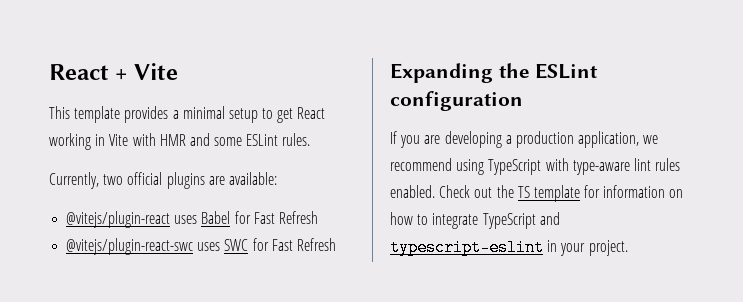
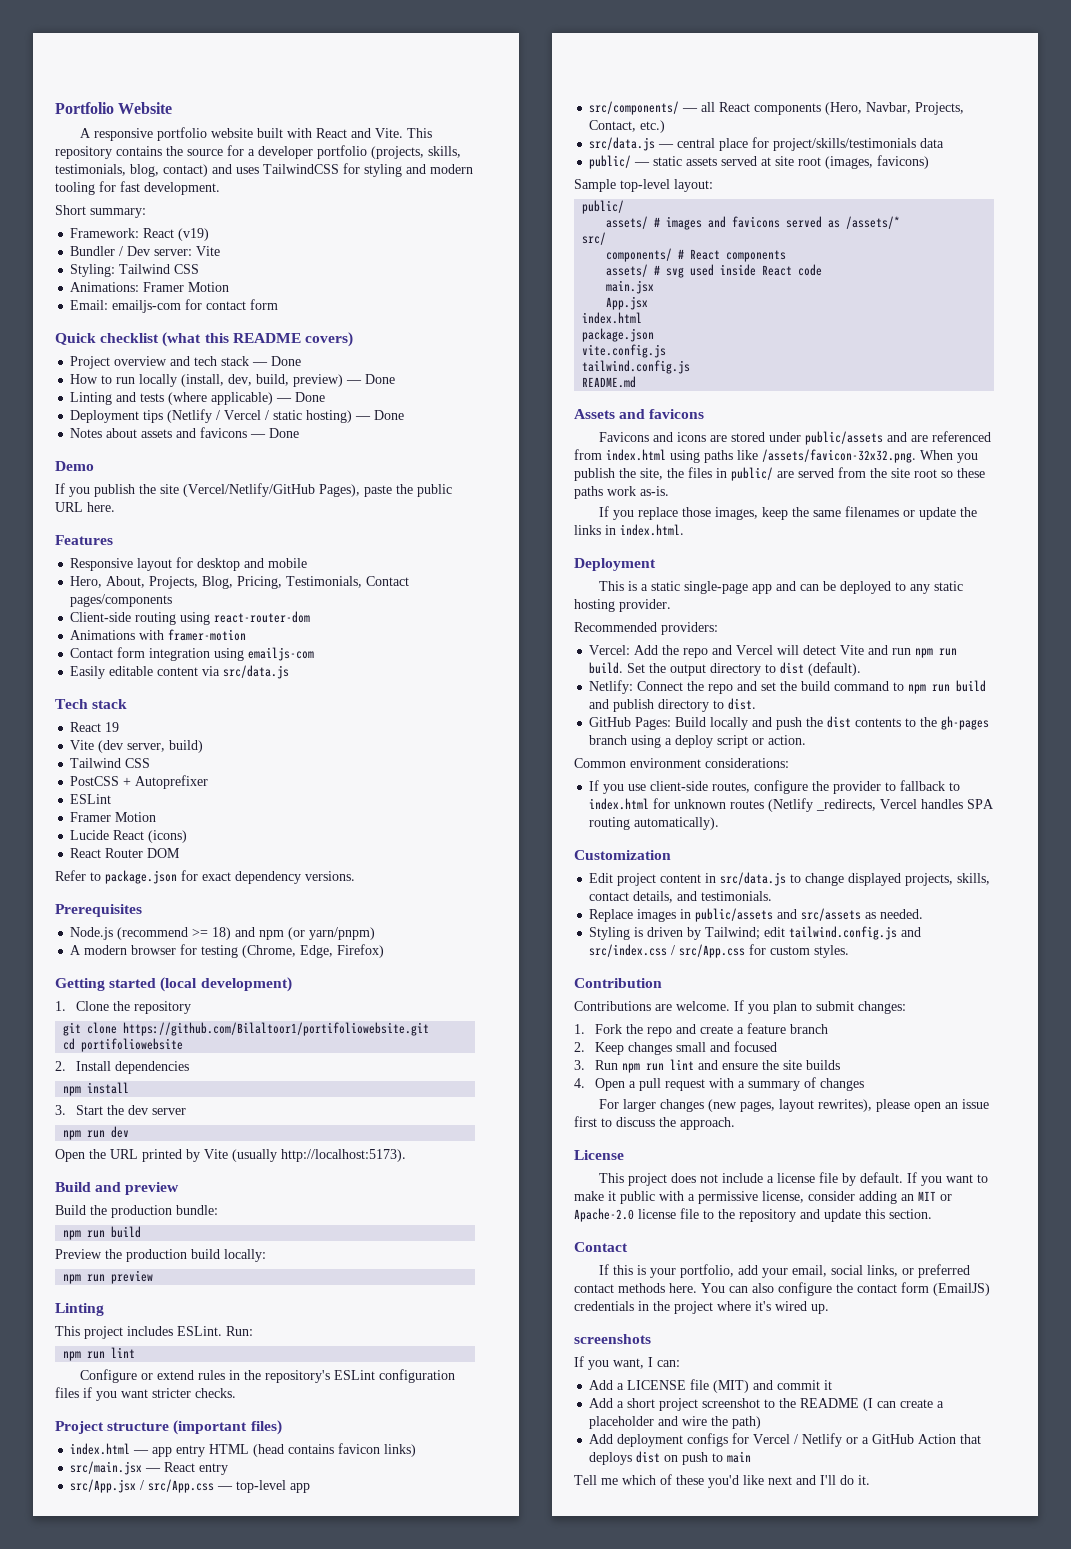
[49,63,178,80] [49,106,326,123] [49,133,311,150] [49,172,277,189] [66,211,318,228] [66,238,336,255] [390,63,599,83] [390,91,523,111] [390,131,659,148] [390,158,681,175] [390,185,684,202] [390,212,560,229] [390,239,628,256] React + Vite // This template provides a minimal setup to get React working in Vite with HMR and some ESLint rules. // Currently, two official plugins are available: // @vitejs/plugin-react uses Babel for Fast Refresh // @vitejs/plugin-react-swc uses SWC for Fast Refresh // Expanding the ESLint configuration // If you are developing a production application, we recommend using TypeScript with type-aware lint rules enabled. Check out the TS template for information on how to integrate TypeScript and typescript-eslint in your project. -> [55,102,173,114] [80,127,433,141] [55,145,461,159] [55,163,473,177] [55,181,220,195] [55,205,146,218] [70,228,210,241] [70,246,221,256] [70,264,200,277] [70,282,230,292] [70,299,279,313] [55,332,353,347] [70,356,302,369] [70,374,396,387] [70,392,326,405] [70,409,405,423] [70,427,300,438] [55,461,94,471] [55,483,452,497] [55,502,115,512] [55,535,113,545] [70,557,308,571] [70,576,410,589] [70,594,173,607] [70,611,311,625] [70,629,247,641] [70,647,315,661] [70,665,290,679] [55,699,128,709] [70,722,120,732] [70,740,204,753] [70,758,151,768] [70,775,209,789] [70,794,112,804] [70,812,157,822] [70,830,188,843] [70,848,181,858] [55,870,355,884] [55,904,142,917] [70,927,376,940] [70,944,385,958] [55,977,292,992] [55,1001,191,1014] [63,1022,430,1036] [63,1038,184,1052] [55,1061,189,1074] [63,1082,130,1096] [55,1105,186,1115] [63,1126,130,1140] [55,1149,406,1162] [55,1182,180,1195] [55,1205,218,1218] [63,1226,142,1240] [55,1249,266,1262] [63,1270,154,1284] [55,1303,104,1316] [55,1326,253,1339] [63,1347,136,1361] [80,1369,456,1383] [55,1387,236,1401] [55,1420,282,1435] [70,1443,417,1457] [70,1461,229,1475] [70,1479,311,1493] [589,101,965,115] [589,120,666,133] [589,137,945,151] [589,155,930,169] [574,179,713,192] [582,200,625,214] [606,216,901,230] [582,232,607,245] [606,248,787,262] [606,264,823,278] [606,280,655,294] [606,296,649,310] [582,312,643,324] [582,328,655,342] [582,344,667,358] [582,360,691,374] [582,376,637,388] [574,409,705,419] [599,431,992,445] [574,449,978,463] [574,467,985,481] [574,486,669,499] [599,506,978,520] [574,524,684,536] [574,558,656,571] [599,581,964,594] [574,599,671,612] [574,622,718,635] [589,645,958,658] [589,662,862,676] [589,680,987,694] [589,698,757,712] [589,716,990,730] [589,735,807,748] [574,758,789,768] [589,780,961,794] [589,798,995,812] [589,817,720,830] [574,850,671,860] [589,872,991,886] [589,891,773,903] [589,908,924,922] [589,926,922,940] [589,944,850,958] [574,978,662,988] [574,1000,906,1014] [574,1023,828,1037] [574,1041,777,1055] [574,1059,840,1073] [574,1077,864,1091] [599,1099,990,1112] [574,1116,735,1130] [574,1150,624,1160] [599,1172,989,1186] [574,1191,952,1204] [574,1208,932,1222] [574,1242,628,1252] [599,1264,971,1278] [574,1282,990,1296] [574,1301,829,1314] [574,1334,651,1344] [574,1356,680,1370] [589,1379,833,1393] [589,1398,945,1411] [589,1416,762,1429] [589,1433,982,1447] [589,1451,752,1465] [574,1474,870,1488] Portfolio Website // A responsive portfolio website built with React and Vite. This repository contains the source for a developer portfolio (projects, skills, testimonials, blog, contact) and uses TailwindCSS for styling and modern tooling for fast development. // Short summary: // Framework: React (v19) // Bundler / Dev server: Vite // Styling: Tailwind CSS // Animations: Framer Motion // Email: emailjs-com for contact form // Quick checklist (what this README covers) // Project overview and tech stack — Done // How to run locally (install, dev, build, preview) — Done // Linting and tests (where applicable) — Done // Deployment tips (Netlify / Vercel / static hosting) — Done // Notes about assets and favicons — Done // Demo // If you publish the site (Vercel/Netlify/GitHub Pages), paste the public URL here. // Features // Responsive layout for desktop and mobile // Hero, About, Projects, Blog, Pricing, Testimonials, Contact pages/components // Client-side routing using react-router-dom // Animations with framer-motion // Contact form integration using emailjs-com // Easily editable content via src/data.js // Tech stack // React 19 // Vite (dev server, build) // Tailwind CSS // PostCSS + Autoprefixer // ESLint // Framer Motion // Lucide React (icons) // React Router DOM // Refer to package.json for exact dependency versions. // Prerequisites // Node.js (recommend >= 18) and npm (or yarn/pnpm) // A modern browser for testing (Chrome, Edge, Firefox) // Getting started (local development) // 1. Clone the repository // git clone https://github.com/Bilaltoor1/portifoliowebsite.git // cd portifoliowebsite // 2. Install dependencies // npm install // 3. Start the dev server // npm run dev // Open the URL printed by Vite (usually http://localhost:5173). // Build and preview // Build the production bundle: // npm run build // Preview the production build locally: // npm run preview // Linting // This project includes ESLint. Run: // npm run lint // Configure or extend rules in the repository's ESLint configuration files if you want stricter checks. // Project structure (important files) // index.html — app entry HTML (head contains favicon links) // src/main.jsx — React entry // src/App.jsx / src/App.css — top-level app // src/components/ — all React components (Hero, Navbar, Projects, Contact, etc.) // src/data.js — central place for project/skills/testimonials data // public/ — static assets served at site root (images, favicons) // Sample top-level layout: // public/ // assets/ # images and favicons served as /assets/* // src/ // components/ # React components // assets/ # svg used inside React code // main.jsx // App.jsx // index.html // package.json // vite.config.js // tailwind.config.js // README.md // Assets and favicons // Favicons and icons are stored under public/assets and are referenced from index.html using paths like /assets/favicon-32x32.png. When you publish the site, the files in public/ are served from the site root so these paths work as-is. // If you replace those images, keep the same filenames or update the links in index.html. // Deployment // This is a static single-page app and can be deployed to any static hosting provider. // Recommended providers: // Vercel: Add the repo and Vercel will detect Vite and run npm run build. Set the output directory to dist (default). // Netlify: Connect the repo and set the build command to npm run build and publish directory to dist. // GitHub Pages: Build locally and push the dist contents to the gh-pages branch using a deploy script or action. // Common environment considerations: // If you use client-side routes, configure the provider to fallback to index.html for unknown routes (Netlify _redirects, Vercel handles SPA routing automatically). // Customization // Edit project content in src/data.js to change displayed projects, skills, contact details, and testimonials. // Replace images in public/assets and src/assets as needed. // Styling is driven by Tailwind; edit tailwind.config.js and src/index.css / src/App.css for custom styles. // Contribution // Contributions are welcome. If you plan to submit changes: // 1. Fork the repo and create a feature branch // 2. Keep changes small and focused // 3. Run npm run lint and ensure the site builds // 4. Open a pull request with a summary of changes // For larger changes (new pages, layout rewrites), please open an issue first to discuss the approach. // License // This project does not include a license file by default. If you want to make it public with a permissive license, consider adding an MIT or Apache-2.0 license file to the repository and update this section. // Contact // If this is your portfolio, add your email, social links, or preferred contact methods here. You can also configure the contact form (EmailJS) credentials in the project where it's wired up. // screenshots // If you want, I can: // Add a LICENSE file (MIT) and commit it // Add a short project screenshot to the README (I can create a placeholder and wire the path) // Add deployment configs for Vercel / Netlify or a GitHub Action that deploys dist on push to main // Tell me which of these you'd like next and I'll do it.

